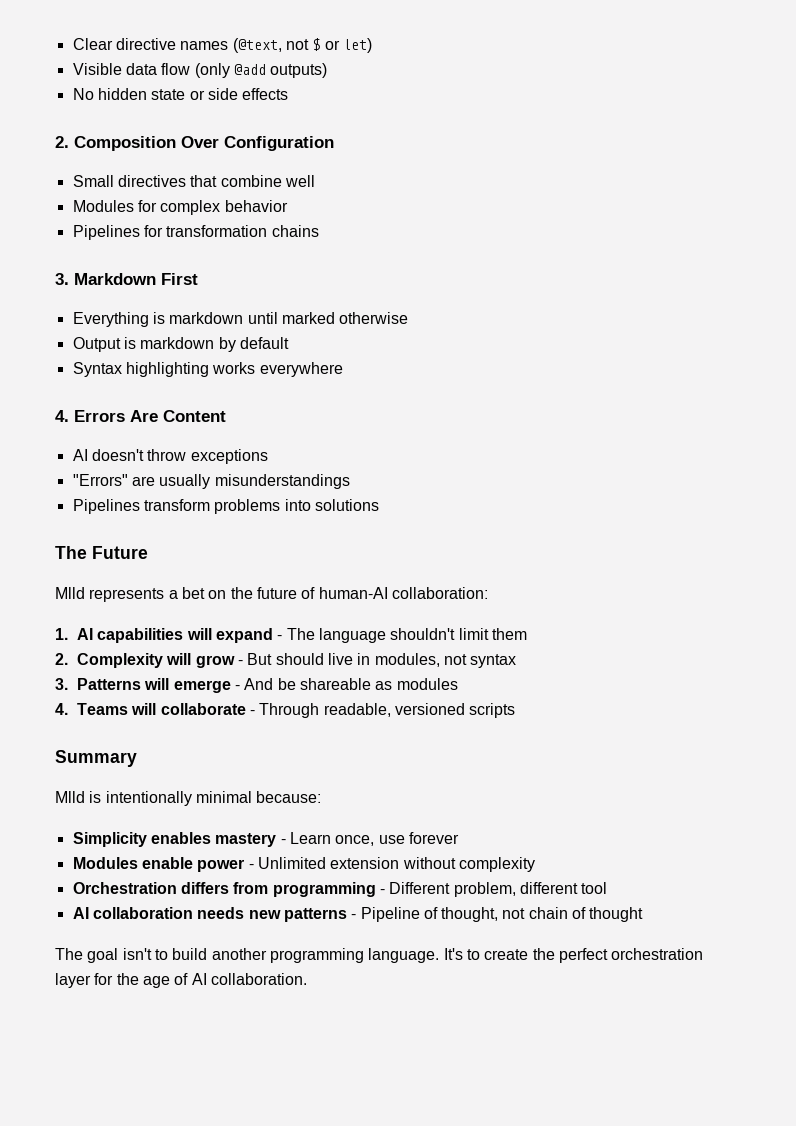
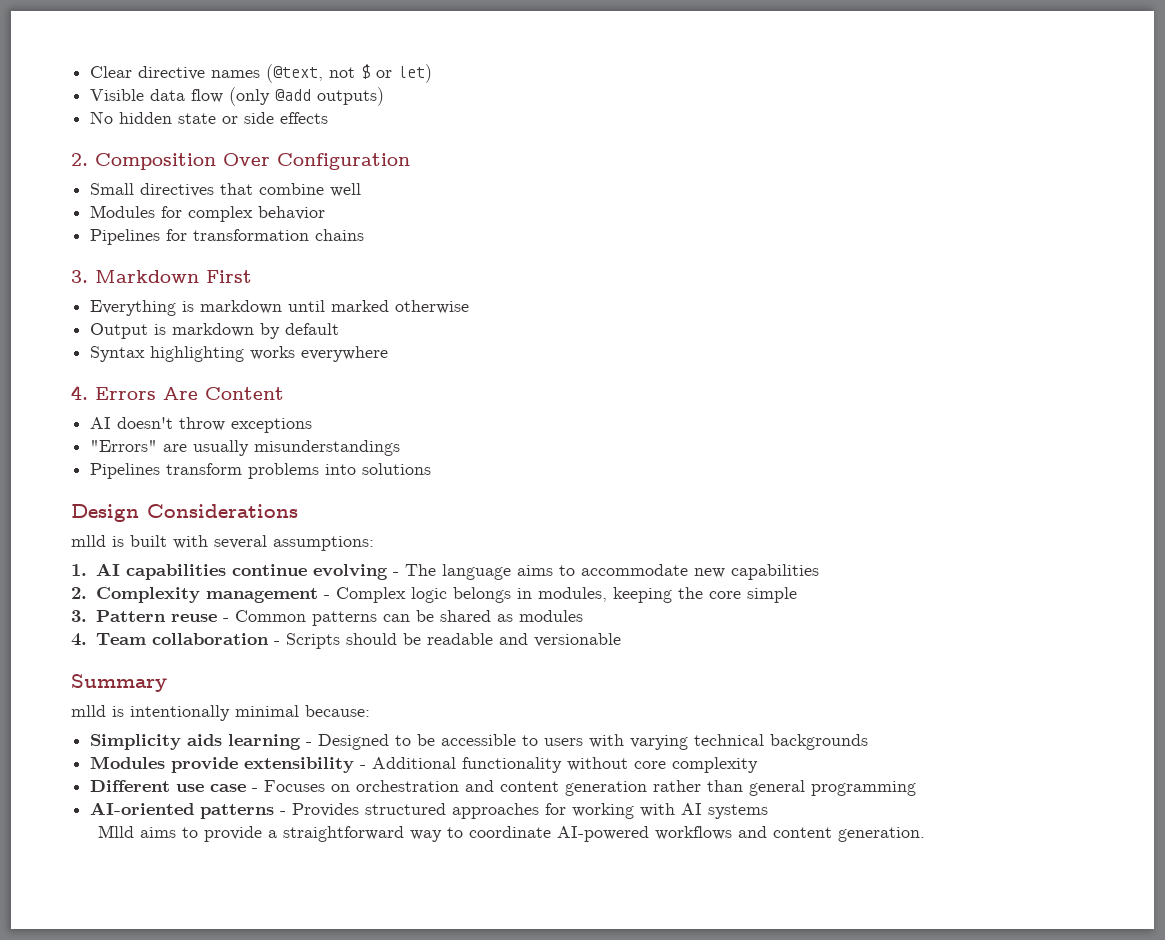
[55,546,148,559] [55,587,488,602] The Future // Mlld represents a bet on the future of human-AI collaboration: -> [71,504,298,522] [71,535,374,551] Design Considerations // mlld is built with several assumptions:
[186,628,273,643] will expand -> [231,564,388,580] continue evolving
[390,628,527,640] [55,653,517,668] [55,678,458,693] [55,703,516,718] shouldn't limit them // 2. Complexity will grow - But should live in modules, not syntax // 3. Patterns will emerge - And be shareable as modules // 4. Teams will collaborate - Through readable, versioned scripts -> [516,564,819,580] [71,587,797,603] [71,610,583,626] [71,633,621,649] aims to accommodate new capabilities // 2. Complexity management - Complex logic belongs in modules, keeping the core simple // 3. Pattern reuse - Common patterns can be shared as modules // 4. Team collaboration - Scripts should be readable and versionable
[55,791,85,803] Mlld -> [71,705,106,717] mlld
[150,832,459,847] [72,857,535,872] [72,882,608,897] [72,907,644,922] [55,948,704,963] [55,973,307,988] enables mastery - Learn once, use forever // Modules enable power - Unlimited extension without complexity // Orchestration differs from programming - Different problem, different tool // AI collaboration needs new patterns - Pipeline of thought, not chain of thought // The goal isn't to build another programming language. It's to create the perfect orchestration layer for the age of AI collaboration. -> [187,734,869,750] [90,756,759,773] [90,780,917,796] [90,802,769,819] [97,825,925,842] aids learning - Designed to be accessible to users with varying technical backgrounds // Modules provide extensibility - Additional functionality without core complexity // Different use case - Focuses on orchestration and content generation rather than general programming // AI-oriented patterns - Provides structured approaches for working with AI systems // Mlld aims to provide a straightforward way to coordinate AI-powered workflows and content generation.

